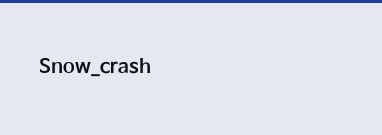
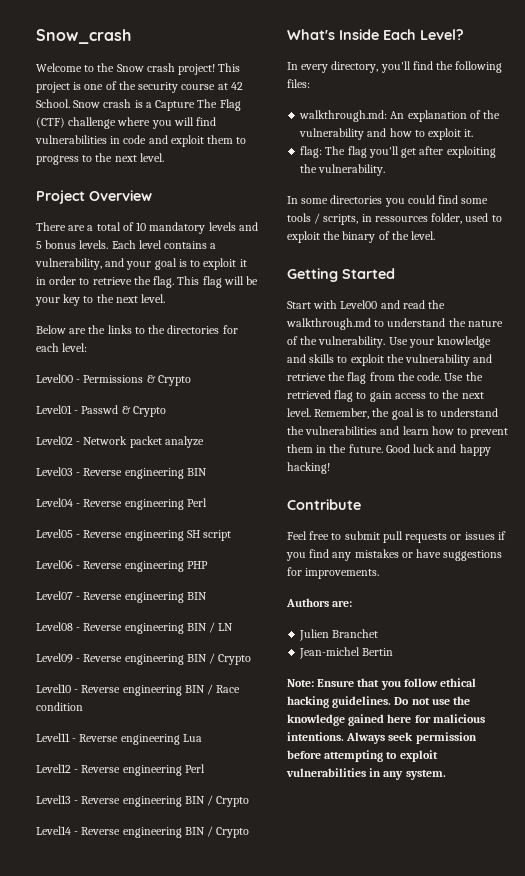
(151, 67) none -> [36,63,241,75] [36,81,243,93] [36,99,241,111] [36,117,217,129] [35,135,247,147] [36,153,164,165] [36,190,152,204] [36,222,258,234] [36,240,217,249] [35,258,247,270] [36,276,259,288] [35,294,166,306] [36,325,238,334] [36,343,88,352] [36,374,191,386] [36,405,166,417] [36,436,204,448] [36,467,207,479] [36,498,207,510] [36,529,232,541] [36,560,208,572] [36,591,207,603] [36,622,234,634] [36,653,252,665] [36,684,241,696] [36,702,83,711] [36,733,202,745] [36,764,205,776] [36,795,250,807] [36,826,250,838] [287,29,464,40] [287,61,503,73] [287,79,310,88] [299,110,501,122] [299,128,474,140] [300,146,496,158] [300,164,386,176] [287,195,489,207] [287,213,502,225] [287,231,436,243] [287,268,395,282] [287,300,446,309] [286,318,503,330] [287,336,492,348] [287,354,493,366] [287,372,483,384] [287,390,484,402] [287,408,499,420] [287,426,509,438] [287,444,491,456] [287,462,330,474] [287,499,361,510] [287,531,506,543] [286,549,503,561] [287,567,380,579] [286,598,353,607] [299,629,379,641] [299,647,394,659] [287,678,477,690] [287,696,471,708] [287,714,485,726] [287,732,477,744] [287,750,438,762] [286,768,446,780] // Welcome to the Snow crash project! This project is one of the security course at 42 School. Snow crash is a Capture The Flag (CTF) challenge where you will find vulnerabilities in code and exploit them to progress to the next level. // Project Overview // There are a total of 10 mandatory levels and 5 bonus levels. Each level contains a vulnerability, and your goal is to exploit it in order to retrieve the flag. This flag will be your key to the next level. // Below are the links to the directories for each level: // Level00 - Permissions & Crypto // Level01 - Passwd & Crypto // Level02 - Network packet analyze // Level03 - Reverse engineering BIN // Level04 - Reverse engineering Perl // Level05 - Reverse engineering SH script // Level06 - Reverse engineering PHP // Level07 - Reverse engineering BIN // Level08 - Reverse engineering BIN / LN // Level09 - Reverse engineering BIN / Crypto // Level10 - Reverse engineering BIN / Race condition // Level11 - Reverse engineering Lua // Level12 - Reverse engineering Perl // Level13 - Reverse engineering BIN / Crypto // Level14 - Reverse engineering BIN / Crypto // What's Inside Each Level? // In every directory, you'll find the following files: // walkthrough.md: An explanation of the vulnerability and how to exploit it. // flag: The flag you'll get after exploiting the vulnerability. // In some directories you could find some tools / scripts, in ressources folder, used to exploit the binary of the level. // Getting Started // Start with Level00 and read the walkthrough.md to understand the nature of the vulnerability. Use your knowledge and skills to exploit the vulnerability and retrieve the flag from the code. Use the retrieved flag to gain access to the next level. Remember, the goal is to understand the vulnerabilities and learn how to prevent them in the future. Good luck and happy hacking! // Contribute // Feel free to submit pull requests or issues if you find any mistakes or have suggestions for improvements. // Authors are: // Julien Branchet // Jean-michel Bertin // Note: Ensure that you follow ethical hacking guidelines. Do not use the knowledge gained here for malicious intentions. Always seek permission before attempting to exploit vulnerabilities in any system.

